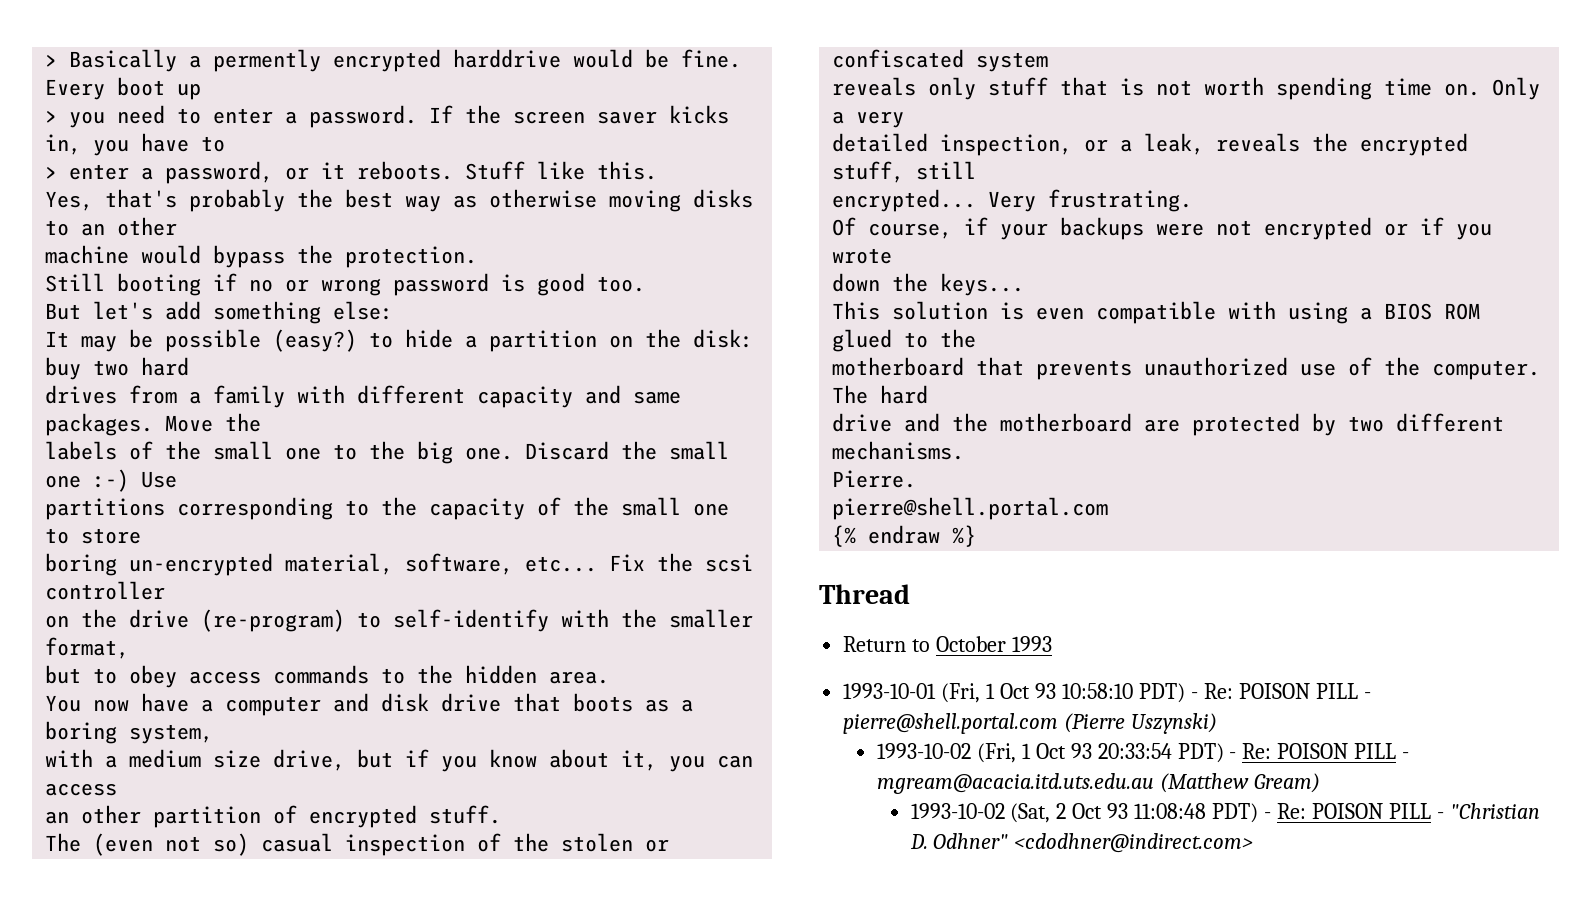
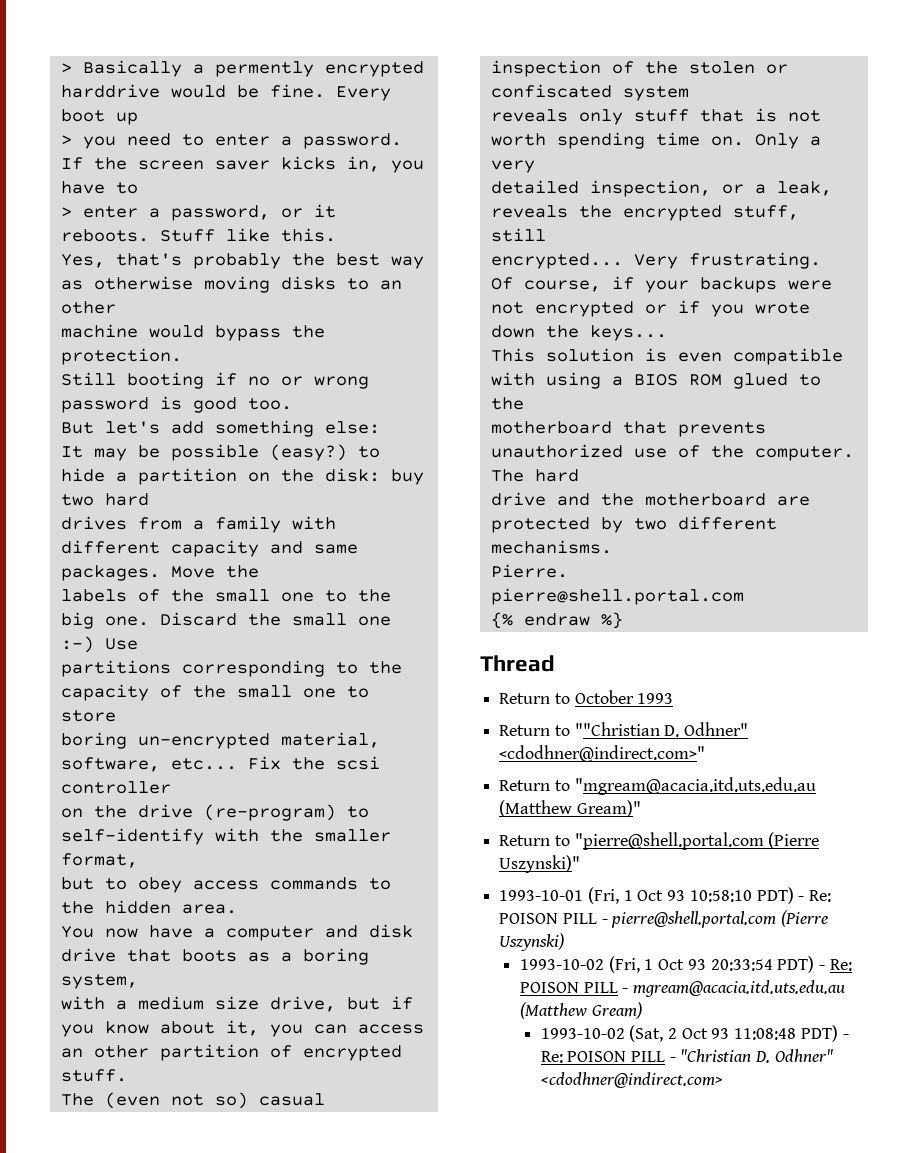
(1053, 644) none -> [499,722,749,737] [499,745,706,762] [499,777,816,795] [499,800,641,817] [499,832,820,850] [499,855,581,873] // Return to ""Christian D. Odhner" <cdodhner@indirect.com>" // Return to "mgream@acacia.itd.uts.edu.au (Matthew Gream)" // Return to "pierre@shell.portal.com (Pierre Uszynski)"

